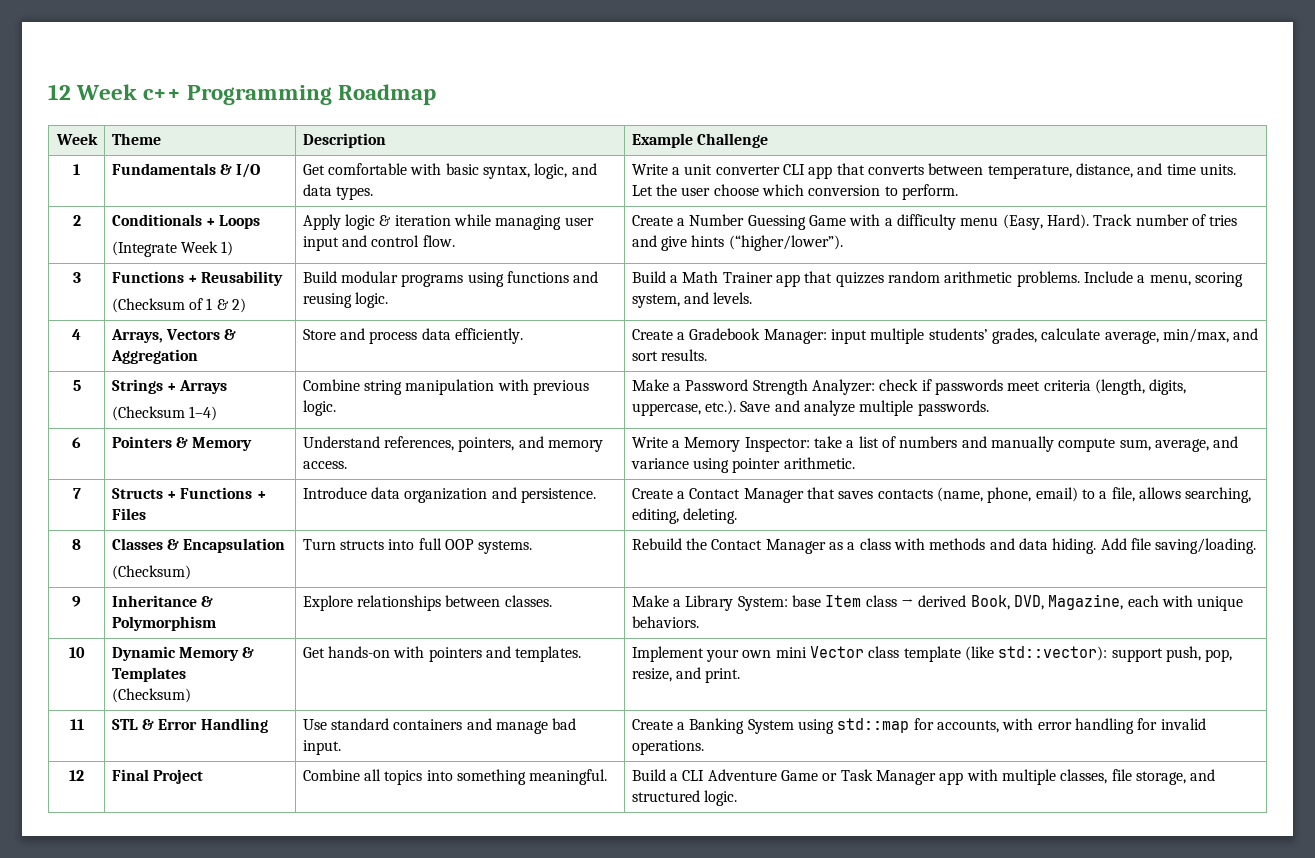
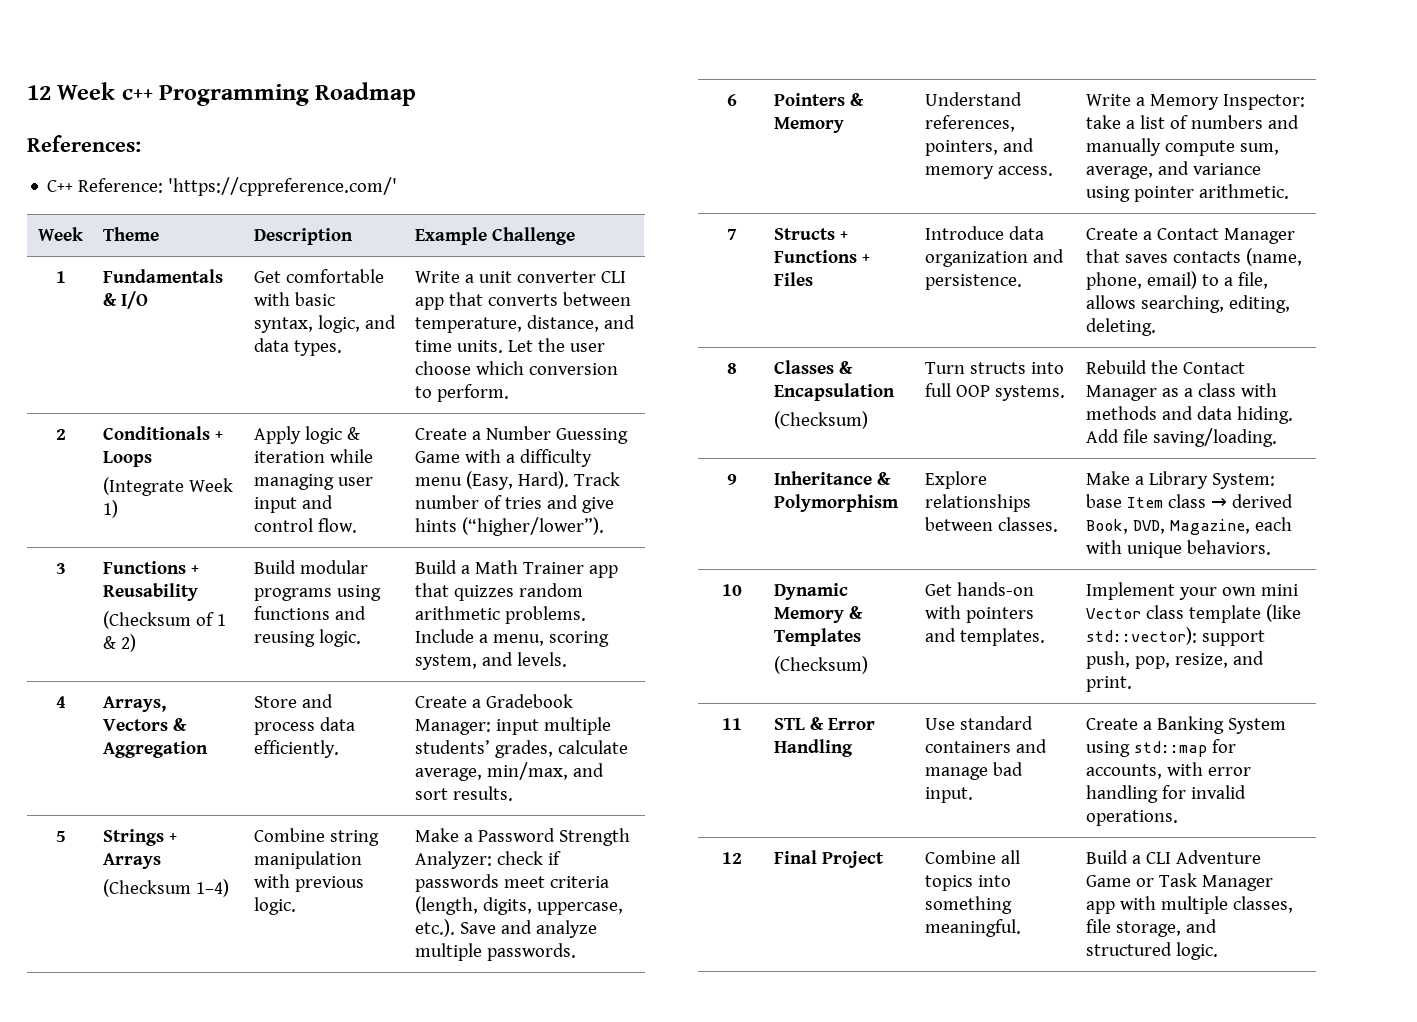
(437, 94) none -> [27,135,141,152] [47,177,398,196] // References: // C++ Reference: 'https://cppreference.com/'

